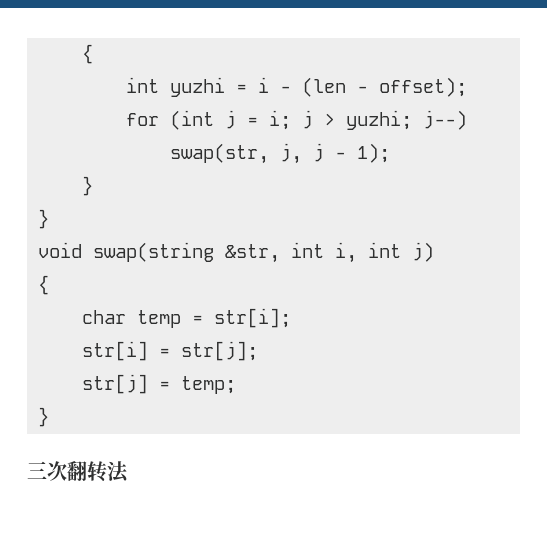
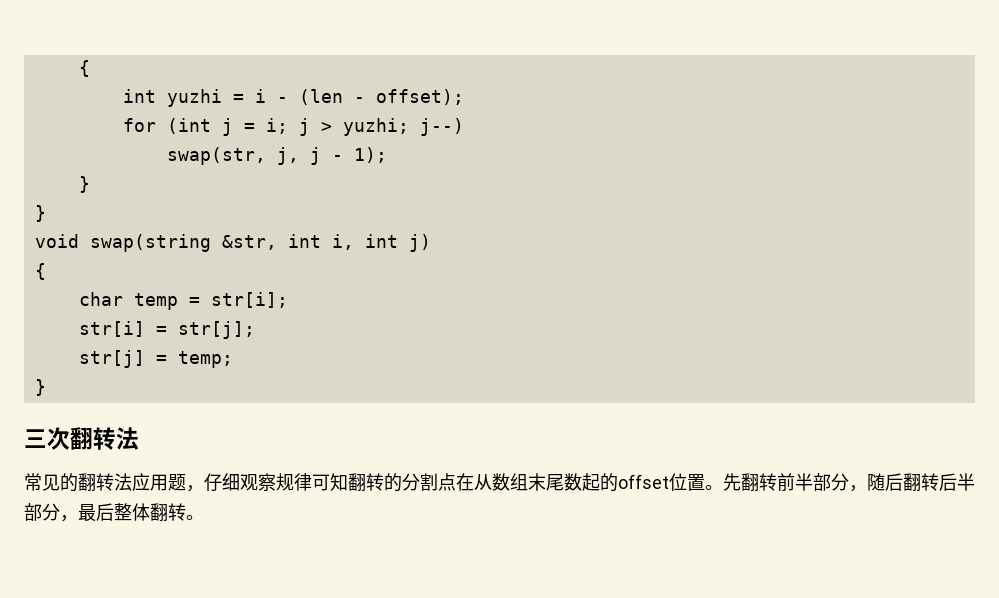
(129, 472) none -> [24,473,975,492] [24,503,204,522] // 常见的翻转法应用题，仔细观察规律可知翻转的分割点在从数组末尾数起的offset位置。先翻转前半部分，随后翻转后半部分，最后整体翻转。

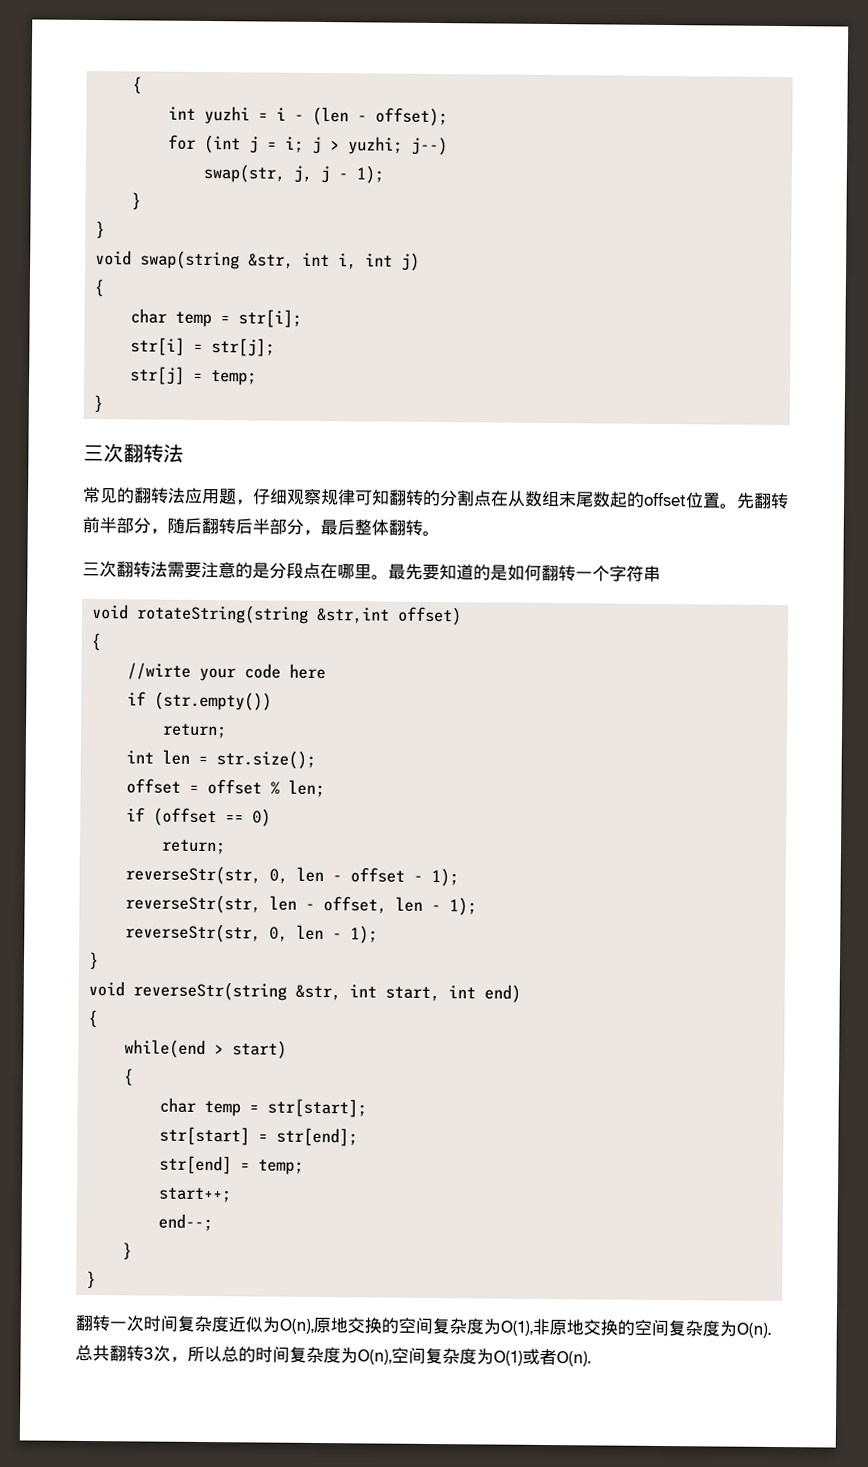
(204, 517) none -> [82,561,661,582] [91,604,463,626] [91,633,102,651] [127,662,327,682] [127,691,273,711] [162,723,228,739] [126,749,317,769] [126,778,326,798] [126,807,272,827] [161,839,227,855] [125,865,460,887] [125,894,478,916] [125,923,379,944] [88,951,100,970] [88,980,522,1003] [88,1009,99,1028] [124,1039,288,1059] [123,1068,135,1086] [159,1097,368,1118] [159,1126,359,1147] [159,1155,305,1175] [158,1187,233,1203] [158,1213,214,1232] [122,1242,133,1260] [86,1270,97,1289] [75,1314,771,1338] [75,1344,591,1367] // 三次翻转法需要注意的是分段点在哪里。最先要知道的是如何翻转一个字符串 // void rotateString(string &str,int offset) // { // //wirte your code here // if (str.empty()) // return; // int len = str.size(); // offset = offset % len; // if (offset == 0) // return; // reverseStr(str, 0, len - offset - 1); // reverseStr(str, len - offset, len - 1); // reverseStr(str, 0, len - 1); // } // void reverseStr(string &str, int start, int end) // { // while(end > start) // { // char temp = str[start]; // str[start] = str[end]; // str[end] = temp; // start++; // end--; // } // } // 翻转一次时间复杂度近似为O(n),原地交换的空间复杂度为O(1),非原地交换的空间复杂度为O(n).总共翻转3次，所以总的时间复杂度为O(n),空间复杂度为O(1)或者O(n).

